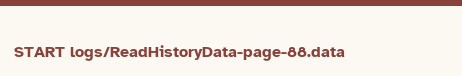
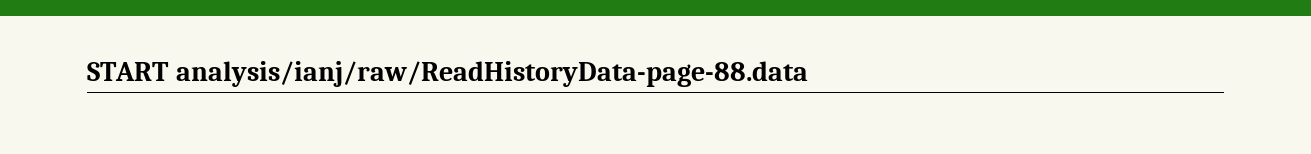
[70,45,345,61] logs/ReadHistoryData-page-88.data -> [175,61,808,87] analysis/ianj/raw/ReadHistoryData-page-88.data

